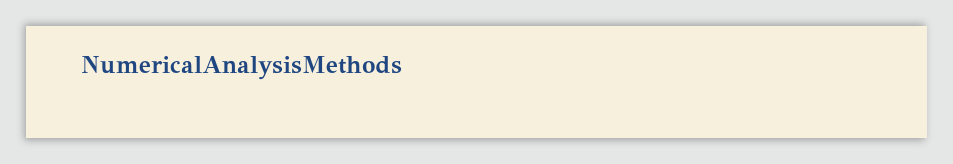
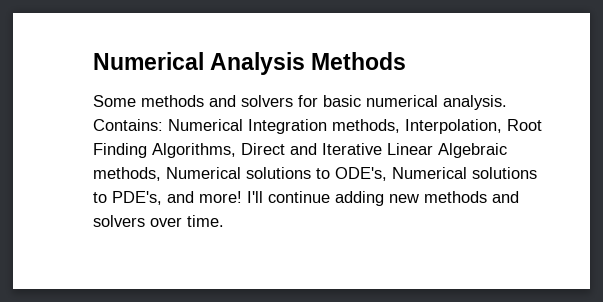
[81,56,402,80] NumericalAnalysisMethods -> [93,52,407,75] [93,95,507,110] [93,119,542,134] [93,143,507,158] [93,167,537,181] [93,191,519,206] [93,215,224,227] Numerical Analysis Methods // Some methods and solvers for basic numerical analysis. Contains: Numerical Integration methods, Interpolation, Root Finding Algorithms, Direct and Iterative Linear Algebraic methods, Numerical solutions to ODE's, Numerical solutions to PDE's, and more! I'll continue adding new methods and solvers over time.

